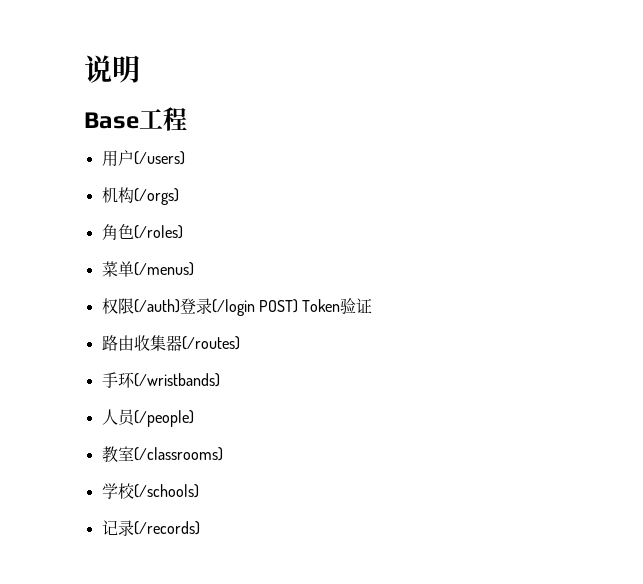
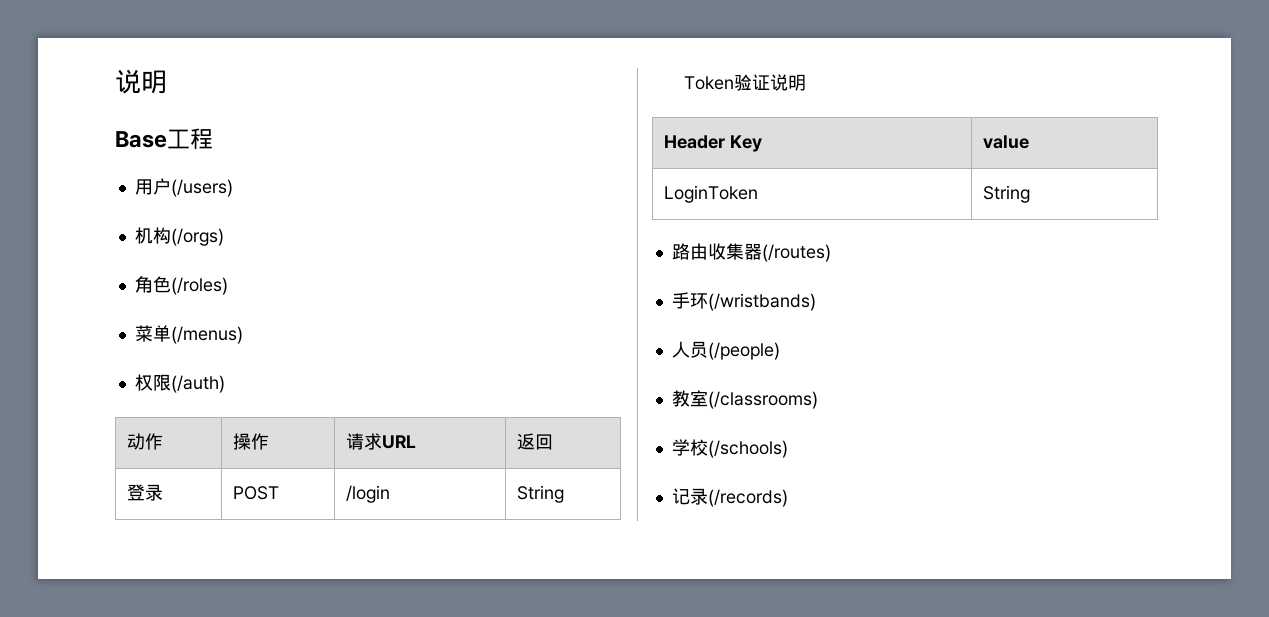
[179,298,373,316] 登录(/login POST) Token验证 -> [126,433,163,450] [232,433,269,450] [345,433,416,450] [516,433,553,450] [126,484,163,501] [232,486,279,500] [345,485,390,503] [516,485,564,503] [683,74,806,91] [663,135,762,152] [982,135,1029,149] [663,185,758,203] [982,185,1030,203] // 动作 | 操作 | 请求URL | 返回 // 登录 | POST | /login | String // Token验证说明 // Header Key | value // LoginToken | String

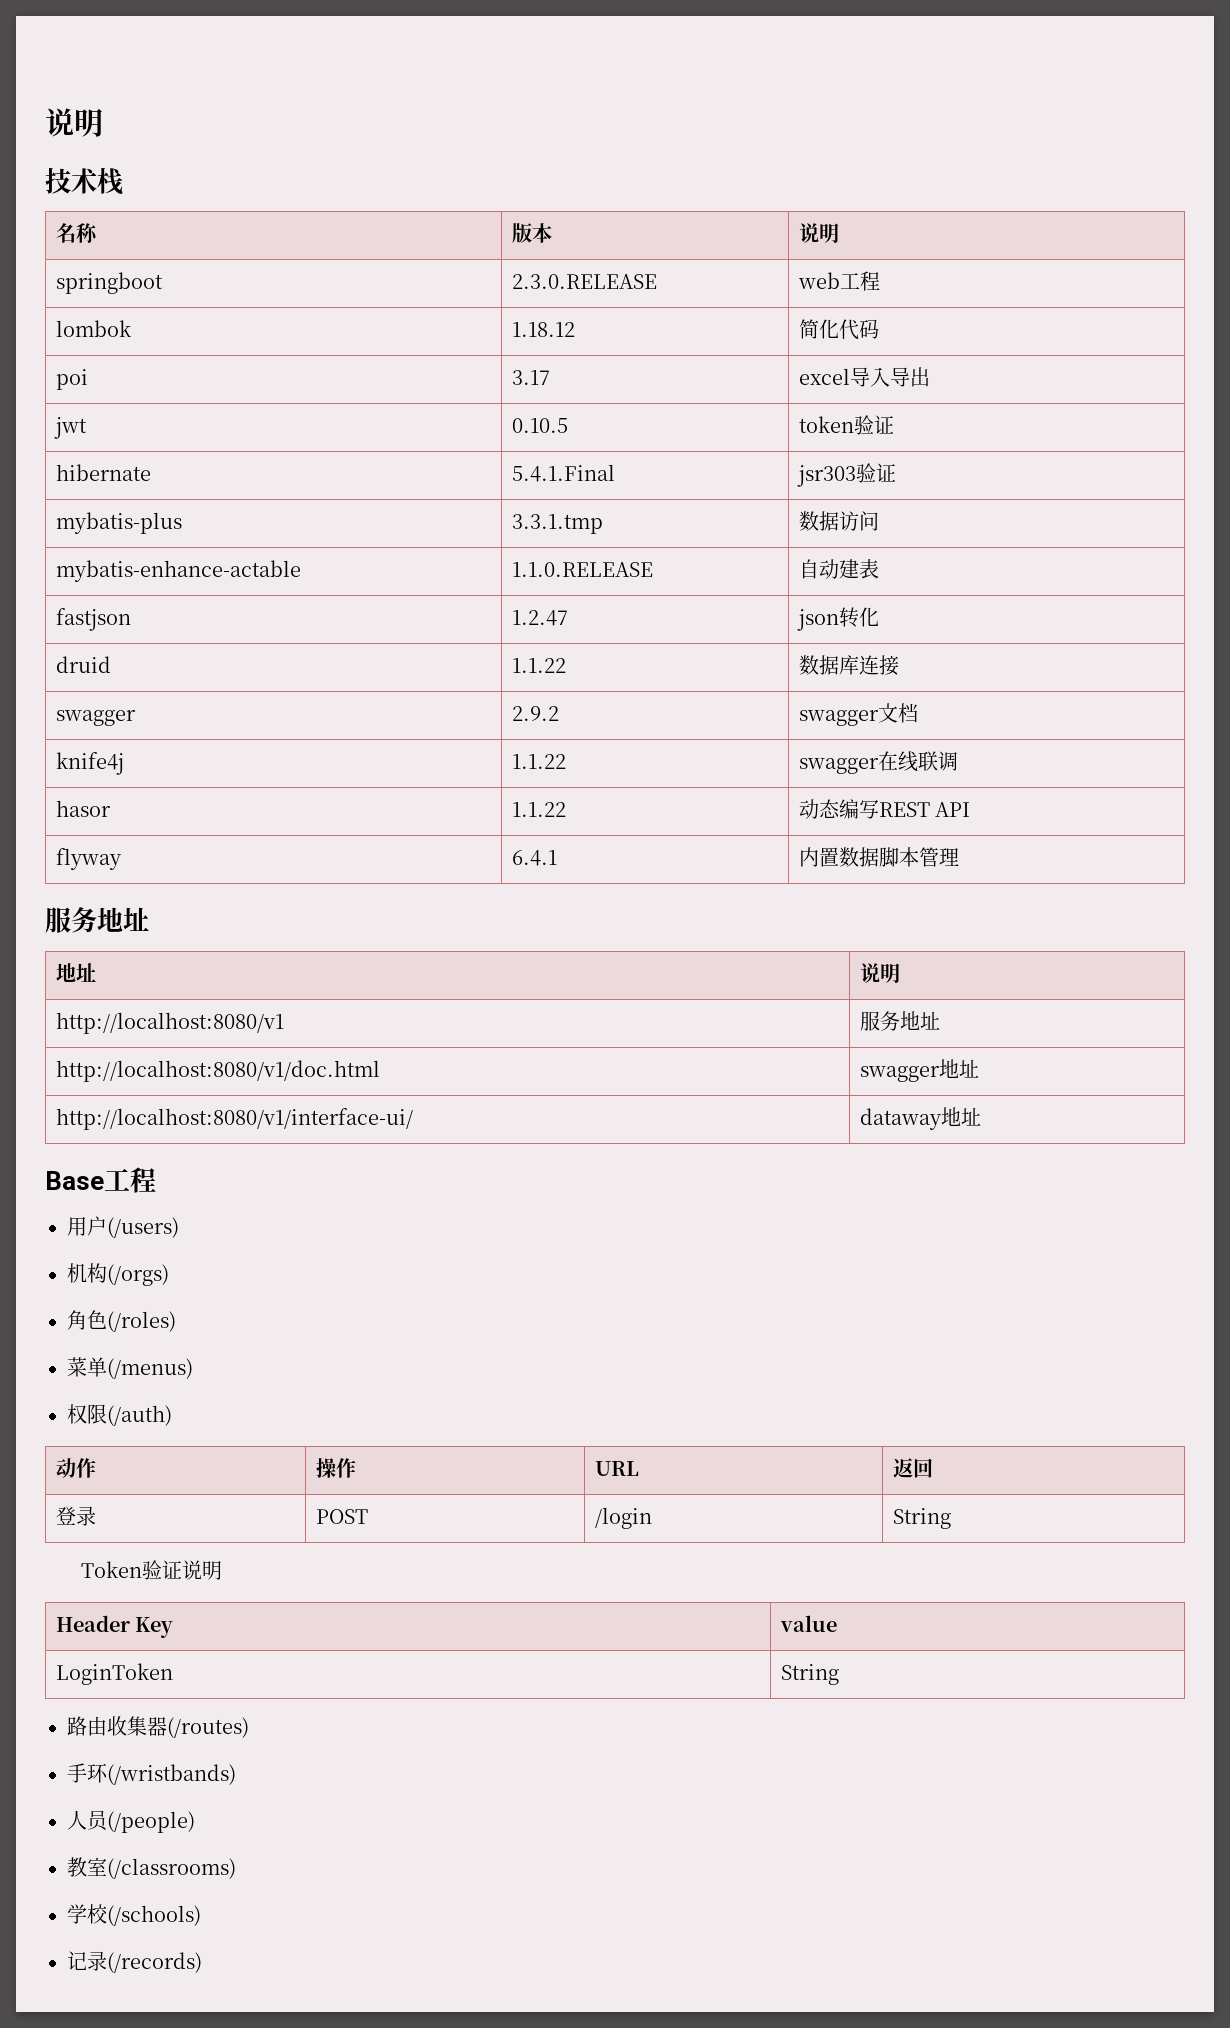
[115,69,167,94] 说明 -> [45,108,103,137] [45,167,123,195] [56,223,99,243] [512,223,553,243] [799,223,840,243] [56,272,164,294] [512,274,658,289] [798,271,881,291] [56,320,133,337] [512,322,576,337] [799,319,880,340] [56,369,89,390] [512,370,551,385] [799,367,931,387] [54,417,88,439] [512,418,569,433] [799,415,895,435] [56,464,152,481] [512,464,616,482] [797,463,897,487] [56,512,183,534] [512,514,604,534] [799,511,880,531] [56,560,302,582] [512,562,654,577] [799,559,880,579] [56,608,132,631] [512,610,569,626] [797,607,880,631] [56,656,112,673] [512,658,567,673] [799,655,900,676] [56,709,137,726] [512,706,560,721] [799,703,919,726] [56,752,125,775] [512,754,567,769] [799,751,959,774] [56,800,112,817] [512,802,567,817] [799,799,971,819] [56,848,123,870] [512,850,558,866] [799,847,960,867] [45,907,149,933] [56,963,97,982] [860,963,901,983] [56,1012,285,1034] [860,1011,941,1031] [56,1060,381,1082] [860,1059,980,1082] [56,1108,414,1130] [860,1107,982,1130] 说明 // 技术栈 // 名称 | 版本 | 说明 // springboot | 2.3.0.RELEASE | web工程 // lombok | 1.18.12 | 简化代码 // poi | 3.17 | excel导入导出 // jwt | 0.10.5 | token验证 // hibernate | 5.4.1.Final | jsr303验证 // mybatis-plus | 3.3.1.tmp | 数据访问 // mybatis-enhance-actable | 1.1.0.RELEASE | 自动建表 // fastjson | 1.2.47 | json转化 // druid | 1.1.22 | 数据库连接 // swagger | 2.9.2 | swagger文档 // knife4j | 1.1.22 | swagger在线联调 // hasor | 1.1.22 | 动态编写REST API // flyway | 6.4.1 | 内置数据脚本管理 // 服务地址 // 地址 | 说明 // http://localhost:8080/v1 | 服务地址 // http://localhost:8080/v1/doc.html | swagger地址 // http://localhost:8080/v1/interface-ui/ | dataway地址
[345,433,382,450] 请求 -> (357, 1468) none

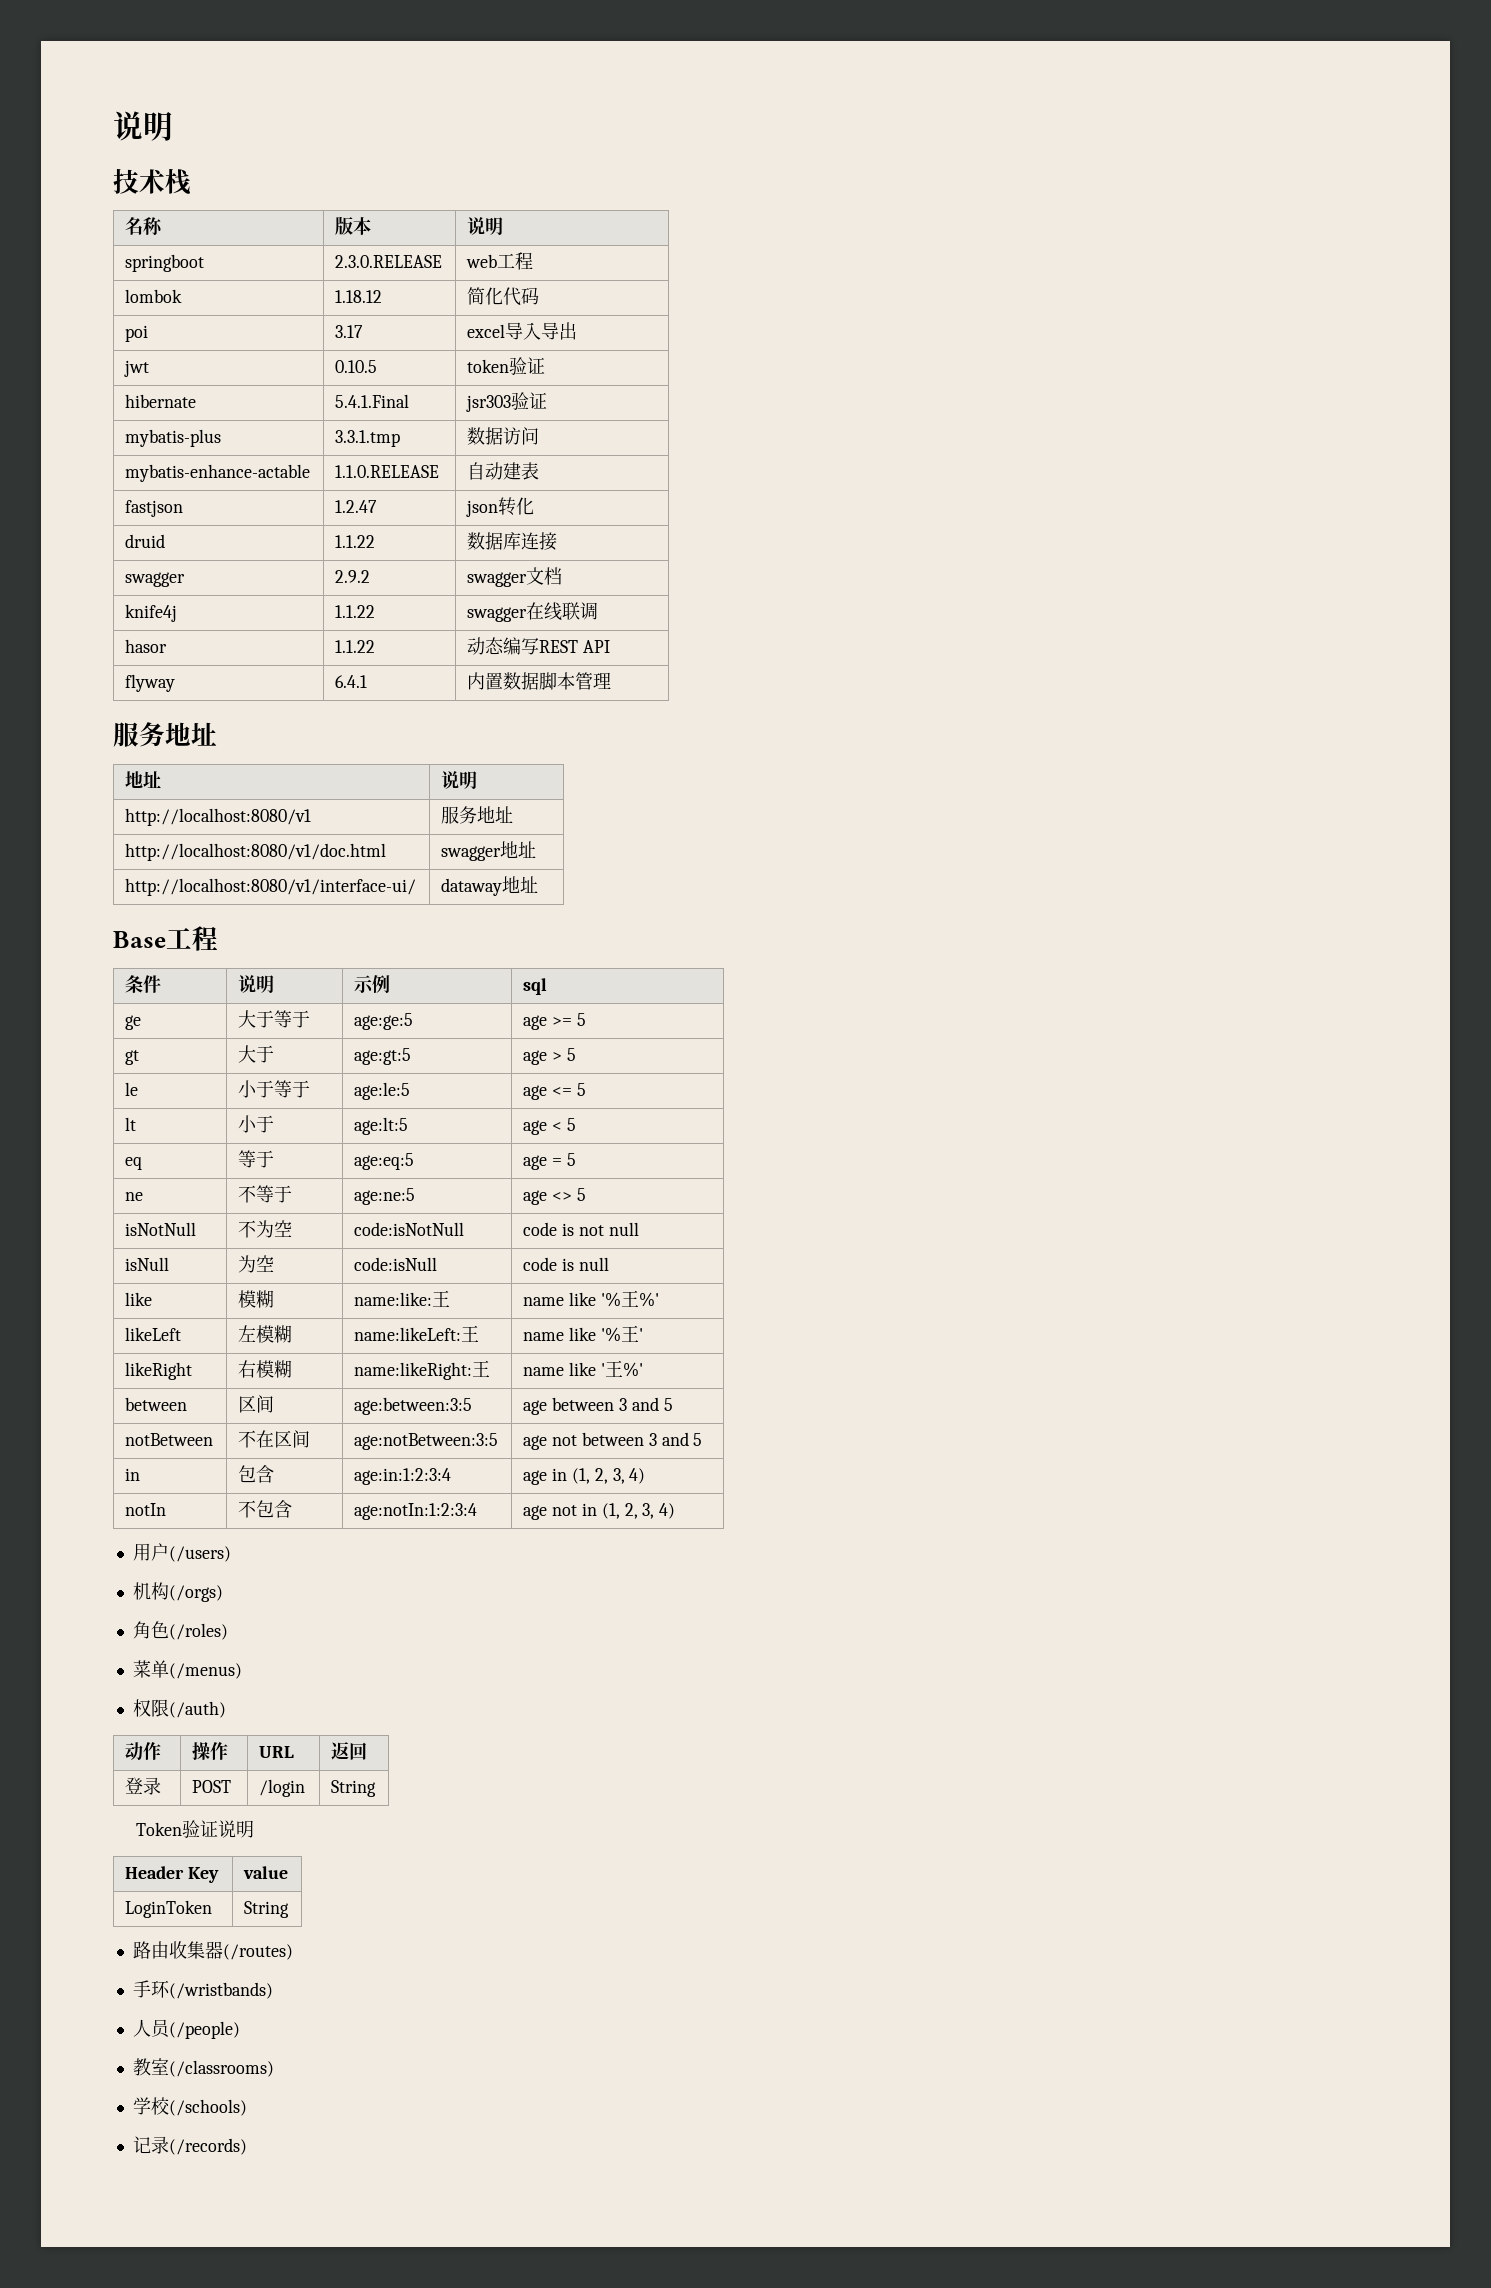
(156, 1180) none -> [125,975,162,993] [238,975,275,993] [354,975,391,993] [523,978,548,995] [125,1015,142,1030] [238,1010,311,1028] [354,1013,414,1030] [523,1013,586,1030] [125,1050,140,1065] [238,1045,275,1063] [354,1048,412,1065] [523,1048,576,1065] [125,1082,139,1096] [238,1080,311,1098] [354,1082,411,1100] [523,1083,586,1100] [125,1117,137,1131] [238,1115,275,1133] [354,1117,409,1135] [523,1118,576,1135] [125,1157,143,1170] [238,1150,275,1168] [354,1153,415,1170] [523,1153,576,1170] [125,1192,144,1201] [238,1185,293,1203] [354,1188,416,1205] [523,1188,586,1205] [125,1222,197,1236] [238,1220,293,1238] [354,1222,465,1236] [523,1222,639,1236] [125,1257,170,1271] [238,1255,275,1273] [354,1257,438,1271] [523,1257,609,1271] [125,1292,153,1306] [238,1290,275,1308] [354,1290,451,1307] [523,1290,659,1307] [125,1327,182,1341] [238,1325,293,1343] [354,1325,480,1342] [523,1325,643,1342] [125,1362,193,1380] [238,1360,293,1378] [354,1360,491,1380] [523,1360,643,1377] [125,1397,188,1411] [238,1395,275,1413] [354,1397,473,1415] [523,1397,673,1415] [125,1433,214,1446] [238,1430,311,1448] [354,1433,499,1450] [523,1432,703,1450] [125,1468,141,1481] [238,1465,275,1483] [354,1468,452,1485] [523,1468,646,1485] [125,1503,167,1516] [238,1500,293,1518] [354,1503,478,1520] [523,1503,676,1520] // 条件 | 说明 | 示例 | sql // ge | 大于等于 | age:ge:5 | age >= 5 // gt | 大于 | age:gt:5 | age > 5 // le | 小于等于 | age:le:5 | age <= 5 // lt | 小于 | age:lt:5 | age < 5 // eq | 等于 | age:eq:5 | age = 5 // ne | 不等于 | age:ne:5 | age <> 5 // isNotNull | 不为空 | code:isNotNull | code is not null // isNull | 为空 | code:isNull | code is null // like | 模糊 | name:like:王 | name like '%王%' // likeLeft | 左模糊 | name:likeLeft:王 | name like '%王' // likeRight | 右模糊 | name:likeRight:王 | name like '王%' // between | 区间 | age:between:3:5 | age between 3 and 5 // notBetween | 不在区间 | age:notBetween:3:5 | age not between 3 and 5 // in | 包含 | age:in:1:2:3:4 | age in (1, 2, 3, 4) // notIn | 不包含 | age:notIn:1:2:3:4 | age not in (1, 2, 3, 4)

